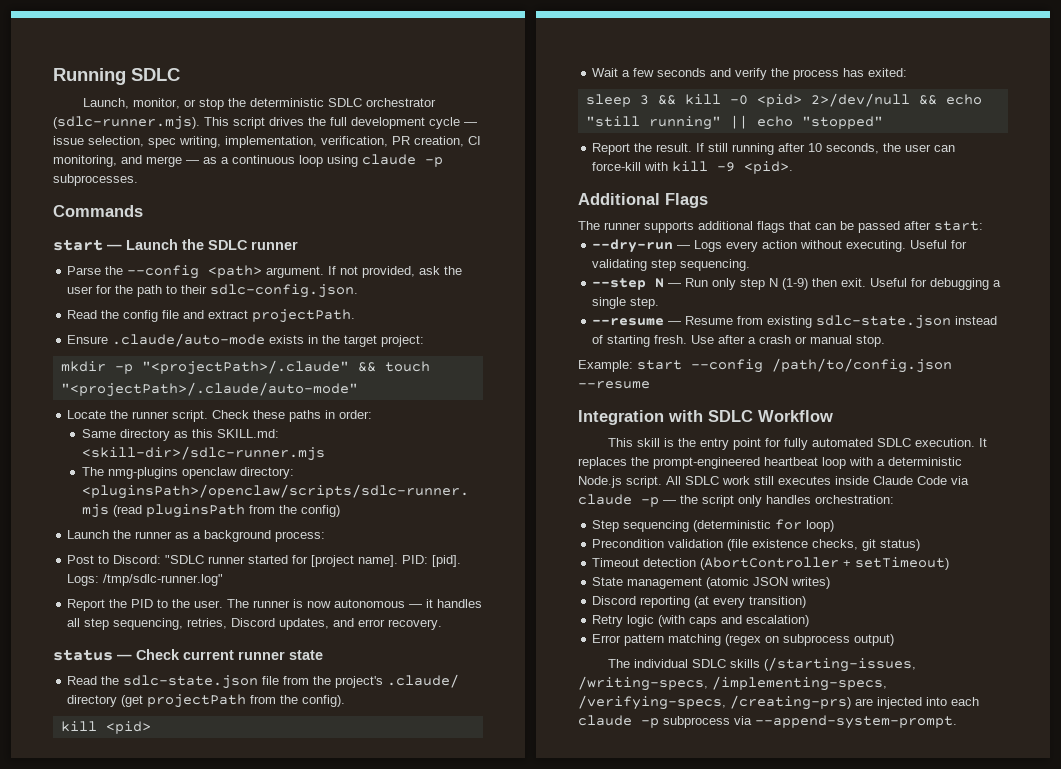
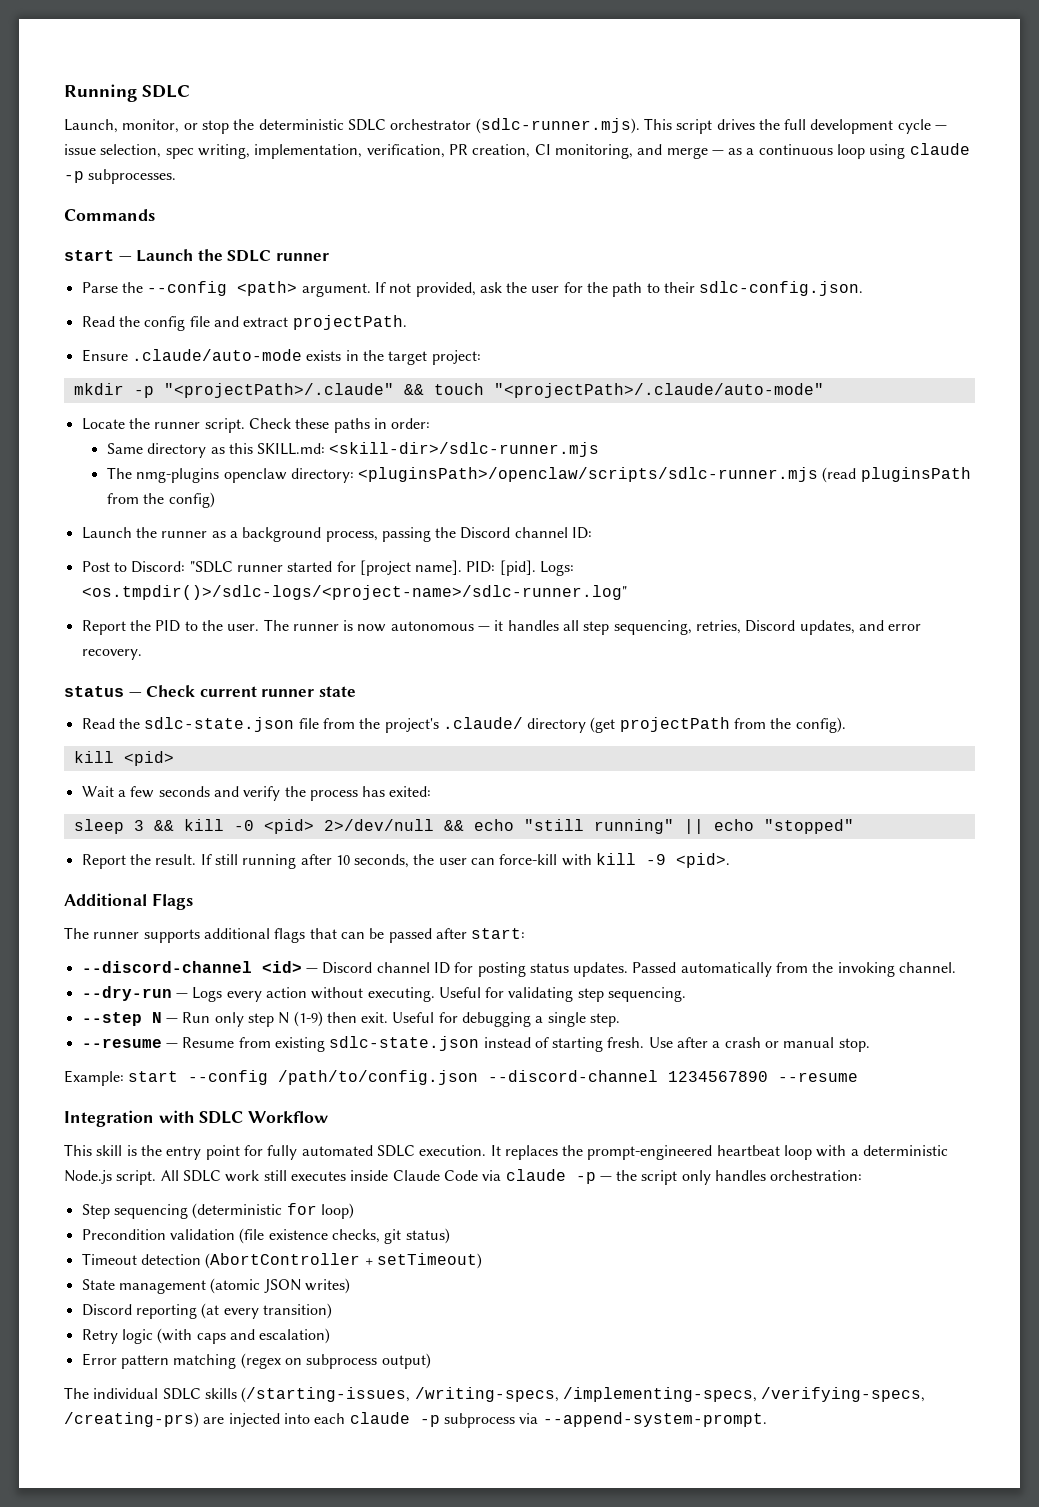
[275,531,326,542] process: -> [325,527,593,542] process, passing the Discord channel ID:
[103,574,224,586] /tmp/sdlc-runner.log" -> [81,585,627,600] <os.tmpdir()>/sdlc-logs/<project-name>/sdlc-runner.log"
(983, 226) none -> [81,961,957,977] // --discord-channel <id> — Discord channel ID for posting status updates. Passed automatically from the invoking channel.
(952, 365) none -> [488,1070,769,1082] --discord-channel 1234567890

